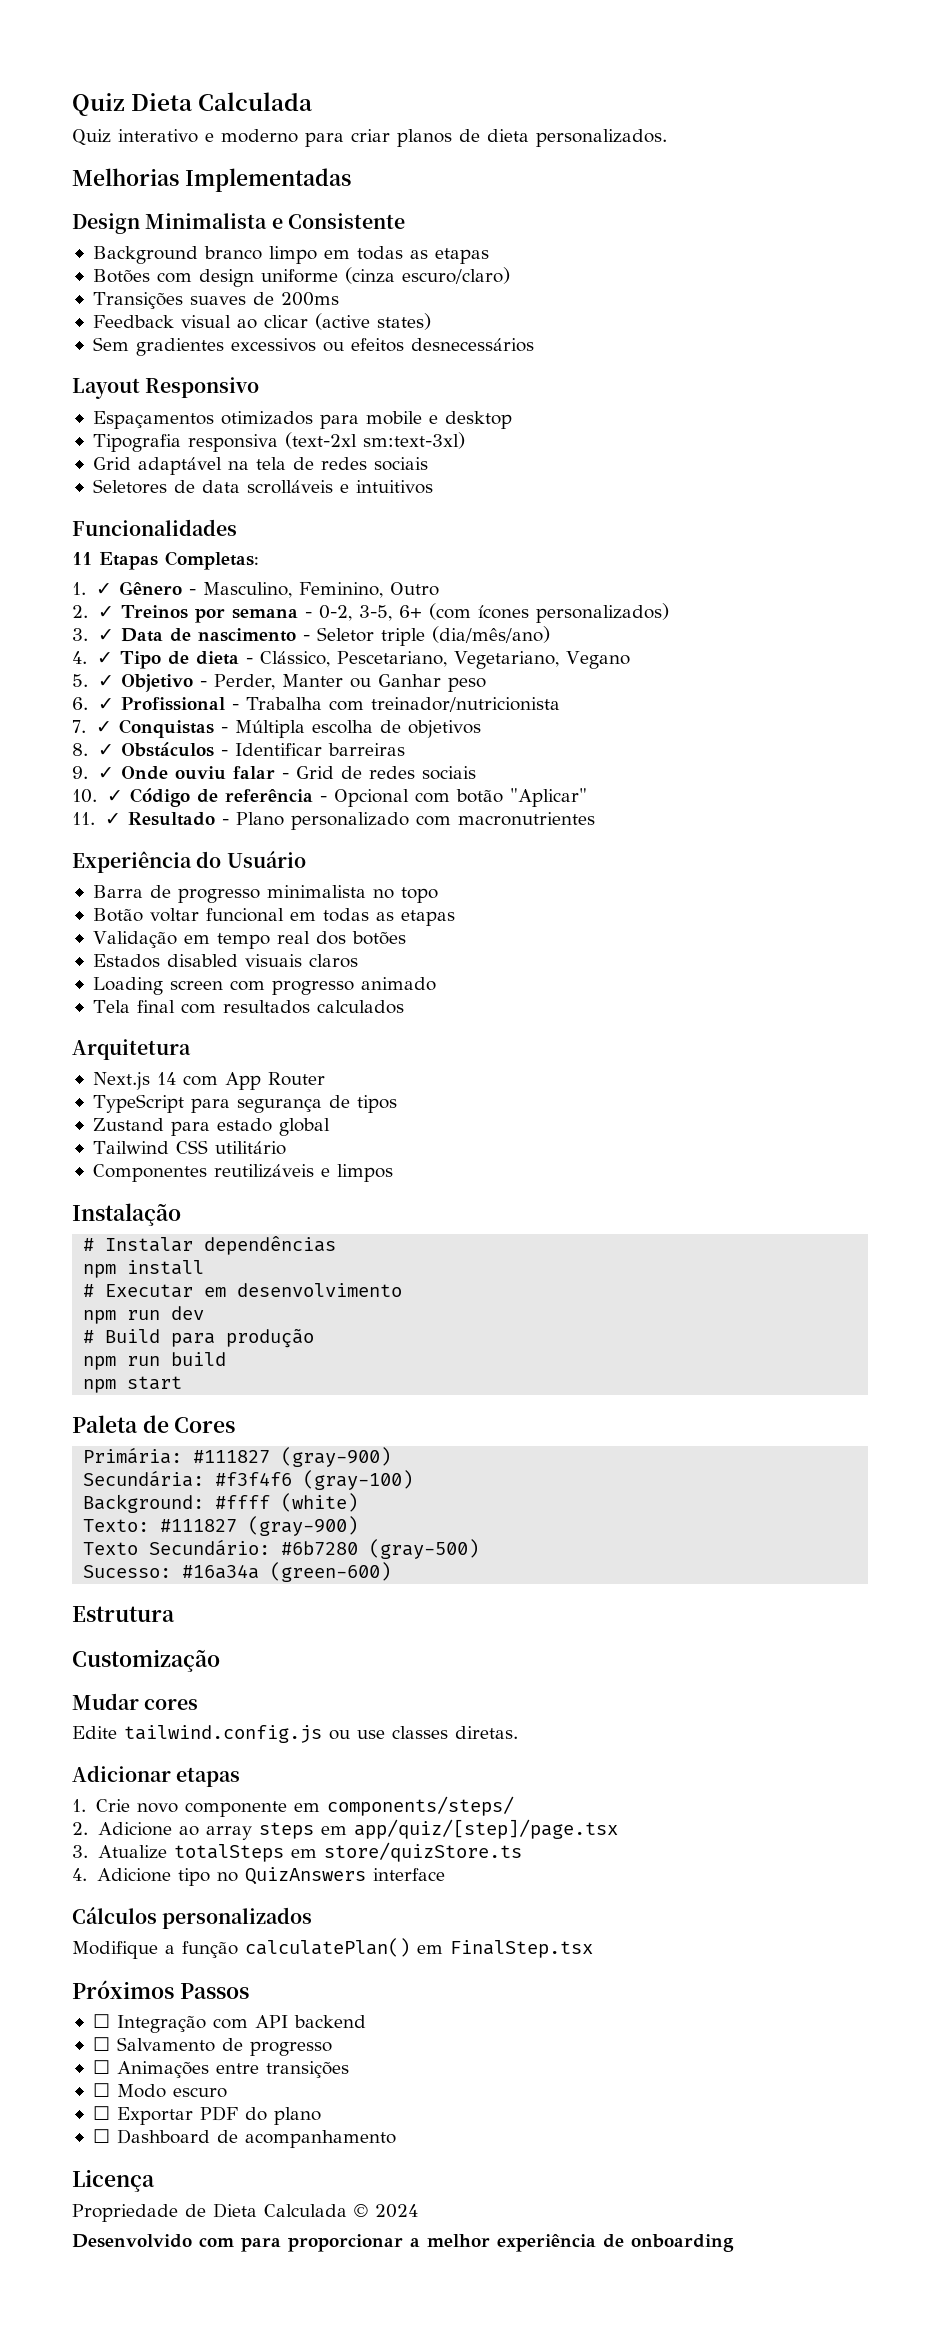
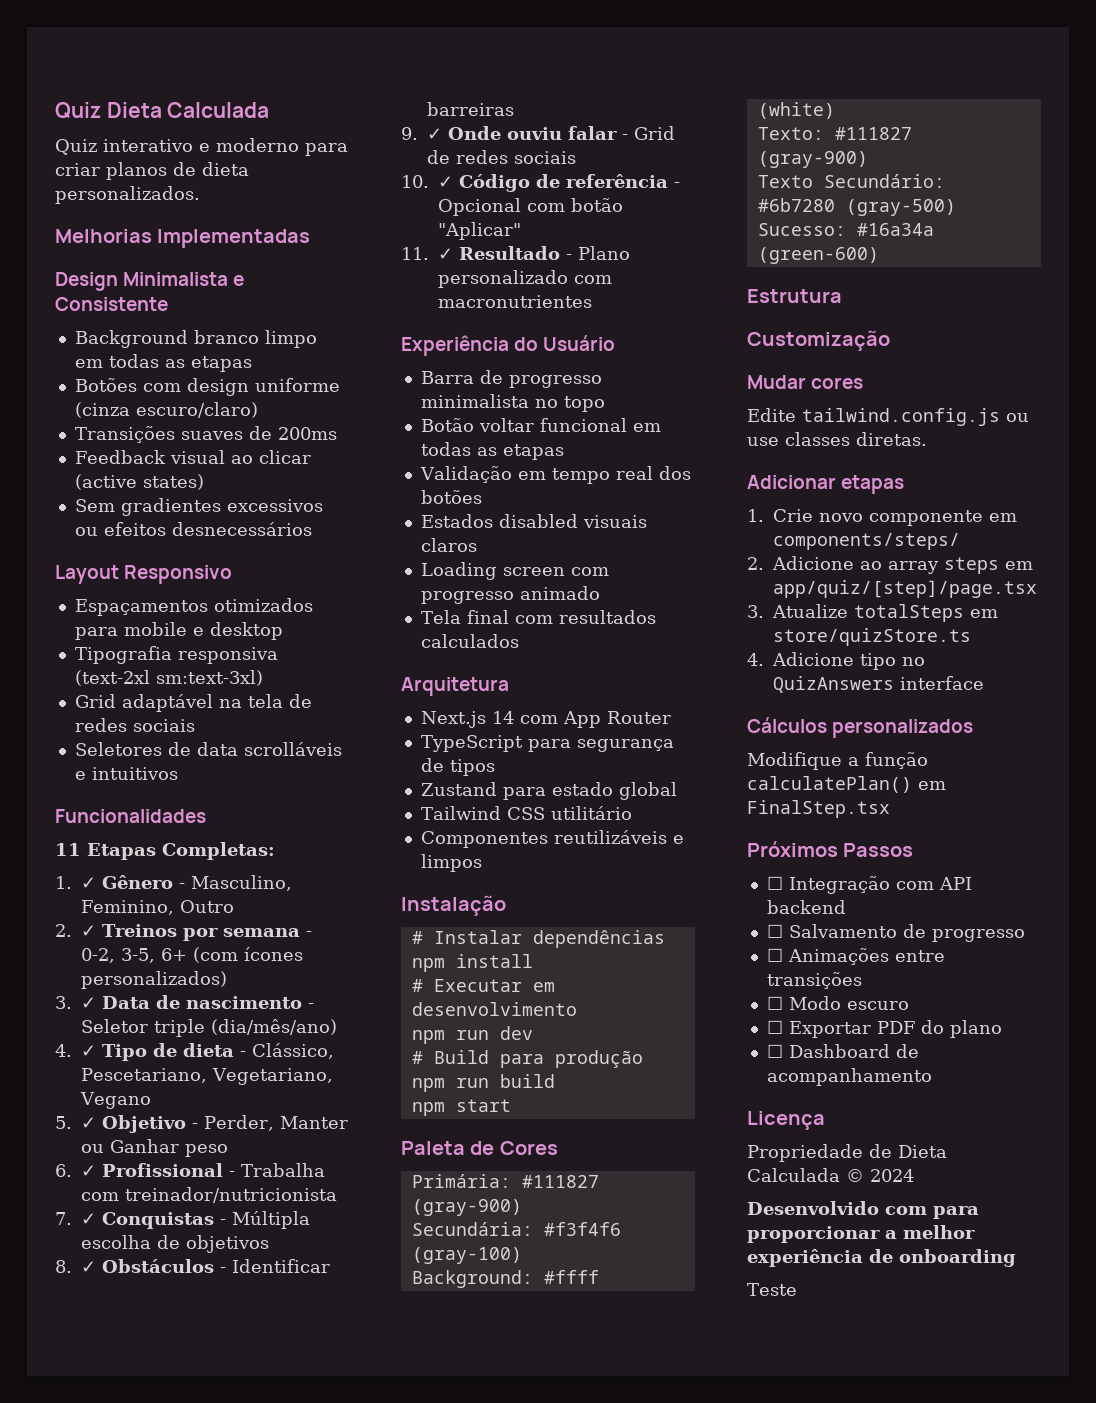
(734, 2243) none -> [747,1283,797,1296] // Teste

